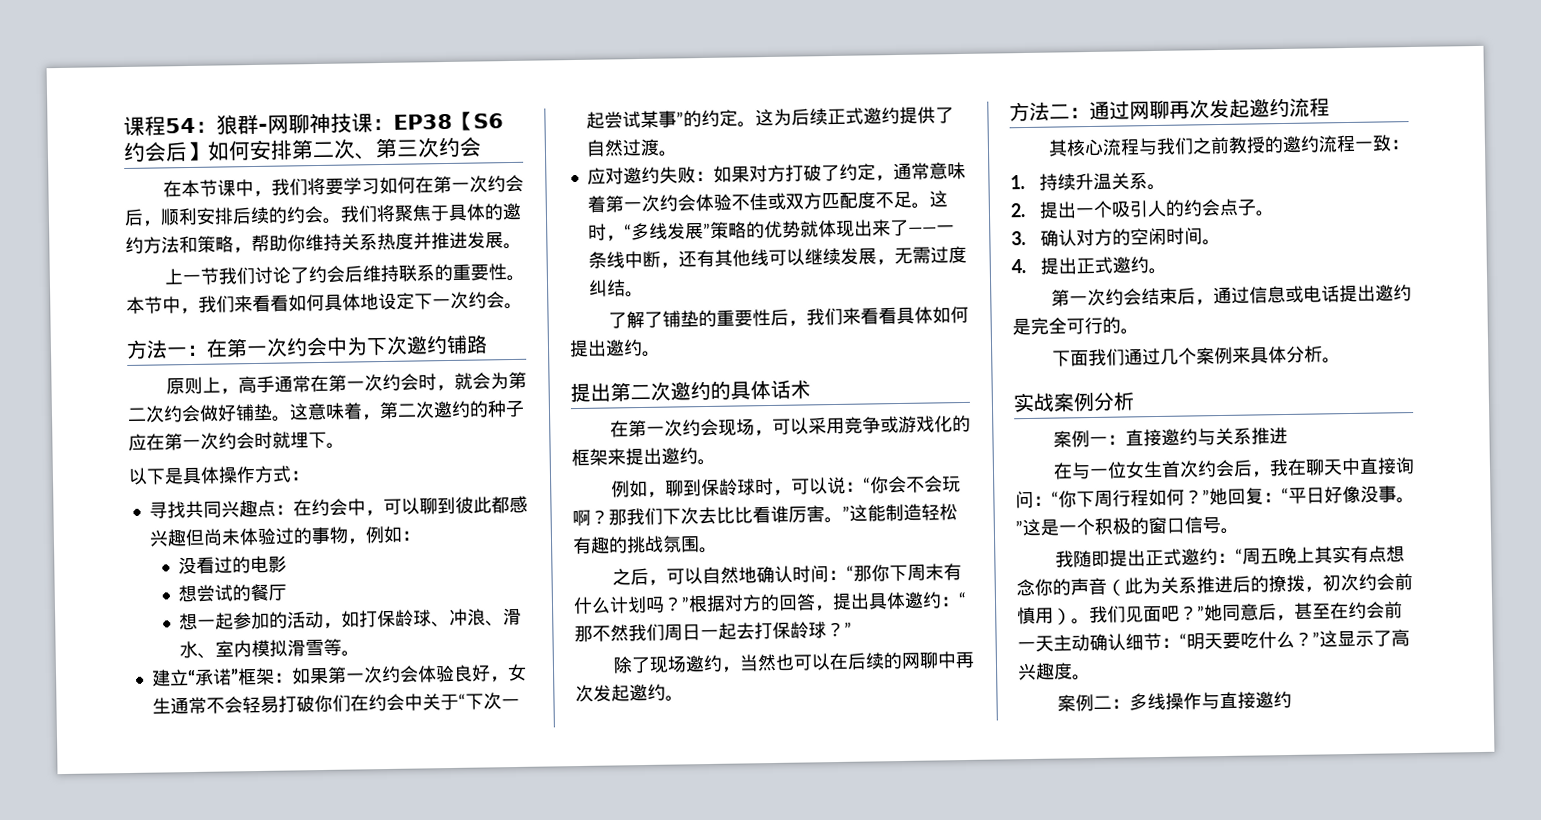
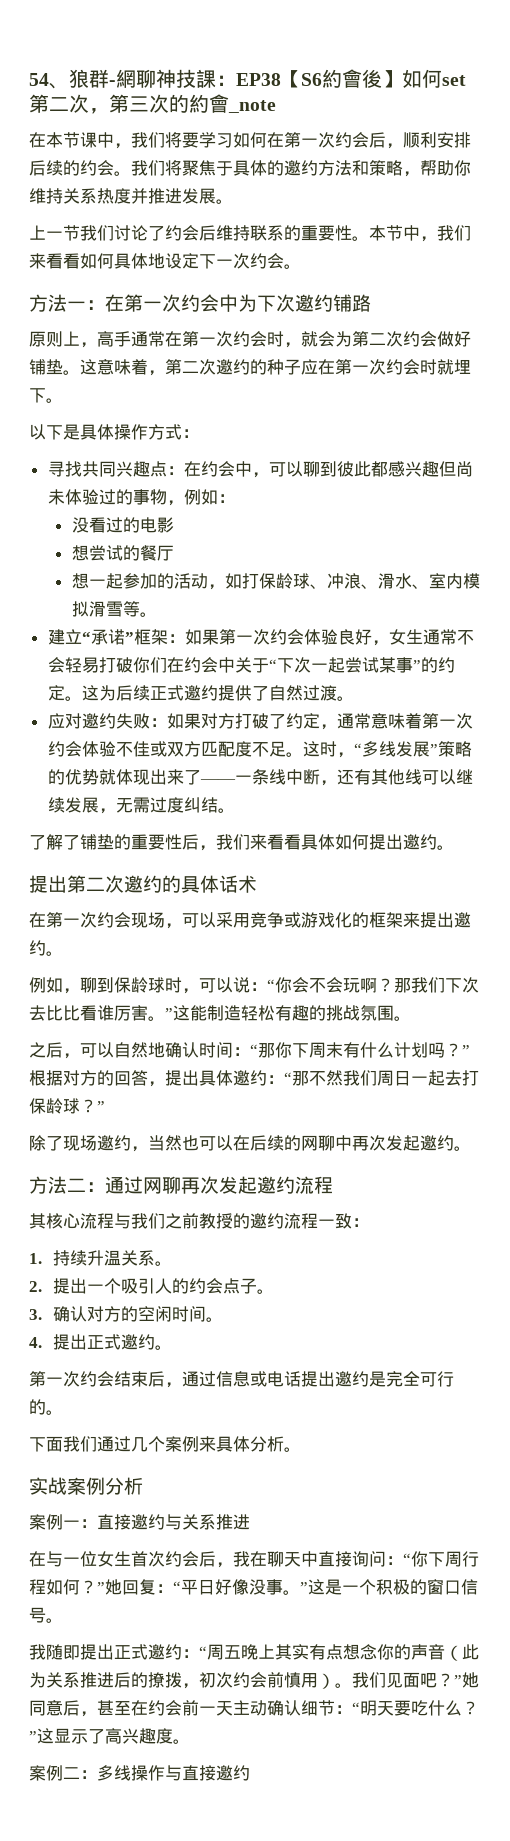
[123,111,504,137] [123,136,482,163] 课程54：狼群-网聊神技课：EP38【S6约会后】如何安排第二次、第三次约会 -> [29,69,466,89] [29,94,276,114] 54、狼群-網聊神技課：EP38【S6約會後】如何set第二次，第三次的約會_note

